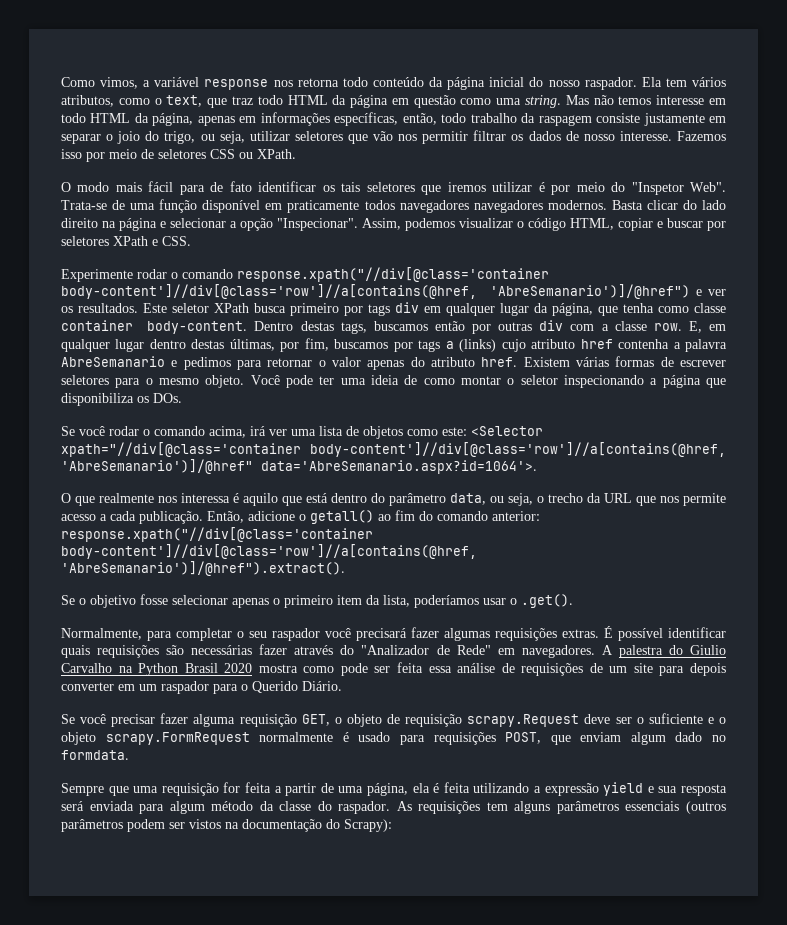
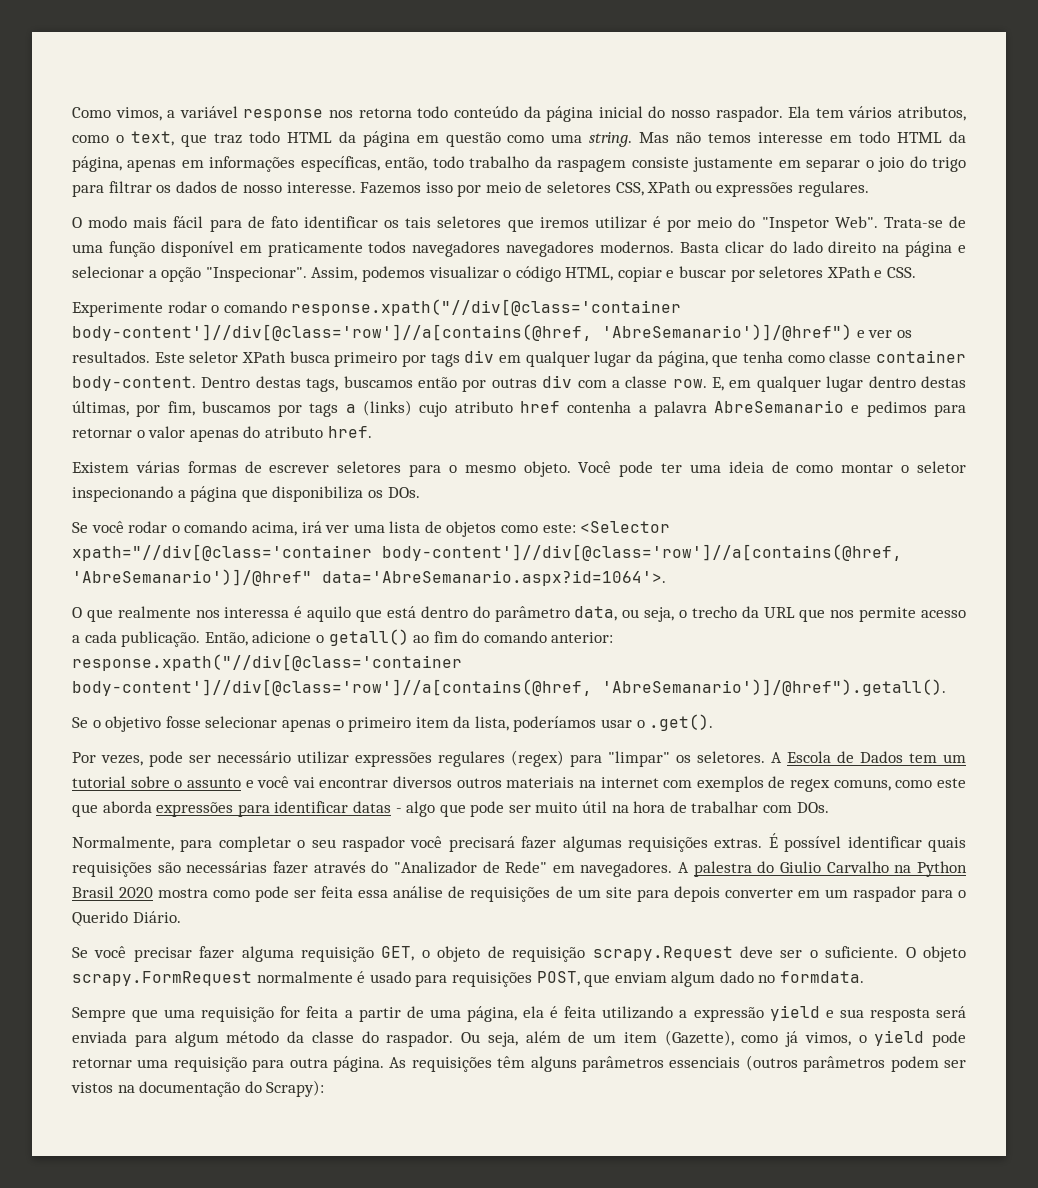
[164,131,469,144] trigo, ou seja, utilizar seletores que vão nos permitir -> [932,157,966,172] [72,184,104,197] trigo para
[210,149,296,159] CSS ou XPath. -> [615,181,870,197] CSS, XPath ou expressões regulares.
(518, 362) none -> (372, 432) //
[61,561,345,576] 'AbreSemanario')]/@href").extract(). -> [602,679,946,696] 'AbreSemanario')]/@href").getall().
(573, 601) none -> [72,750,966,767] [72,776,967,792] [72,801,829,817] // Por vezes, pode ser necessário utilizar expressões regulares (regex) para "limpar" os seletores. A Escola de Dados tem um tutorial sobre o assunto e você vai encontrar diversos outros materiais na internet com exemplos de regex comuns, como este que aborda expressões para identificar datas - algo que pode ser muito útil na hora de trabalhar com DOs.
[648,713,727,724] suficiente e o -> [825,946,916,958] suficiente. O
(391, 807) none -> [461,1030,966,1047] [72,1056,384,1072] Ou seja, além de um item (Gazette), como já vimos, o yield pode retornar uma requisição para outra página.
[486,802,508,811] tem -> [497,1056,526,1068] têm

